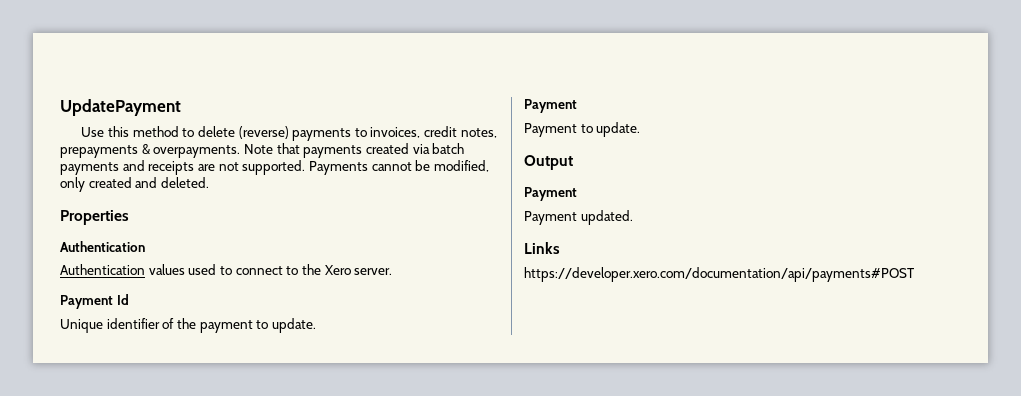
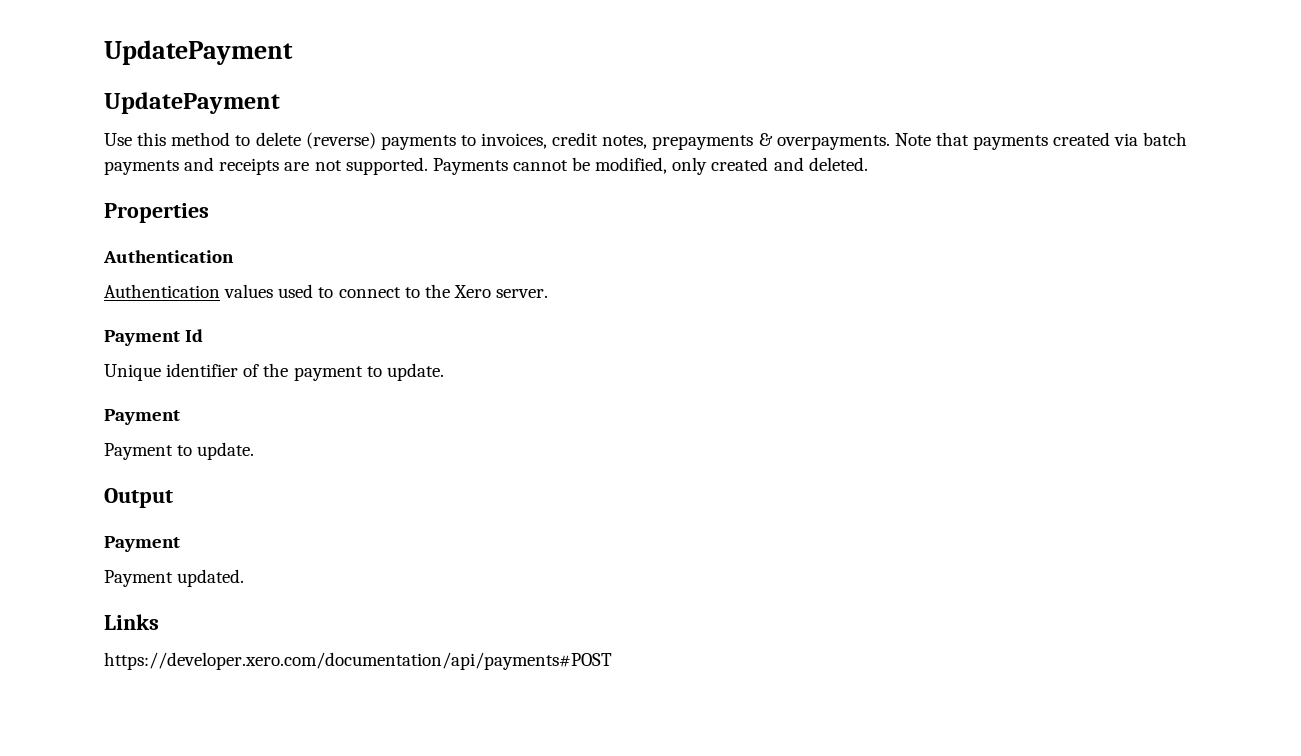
[60,99,181,116] UpdatePayment -> [104,40,293,65] [104,92,280,114] UpdatePayment // UpdatePayment

